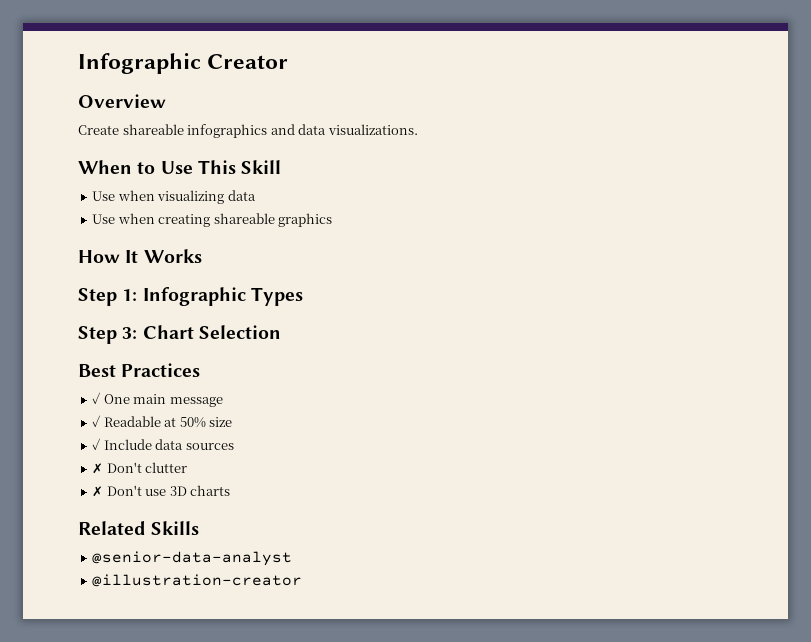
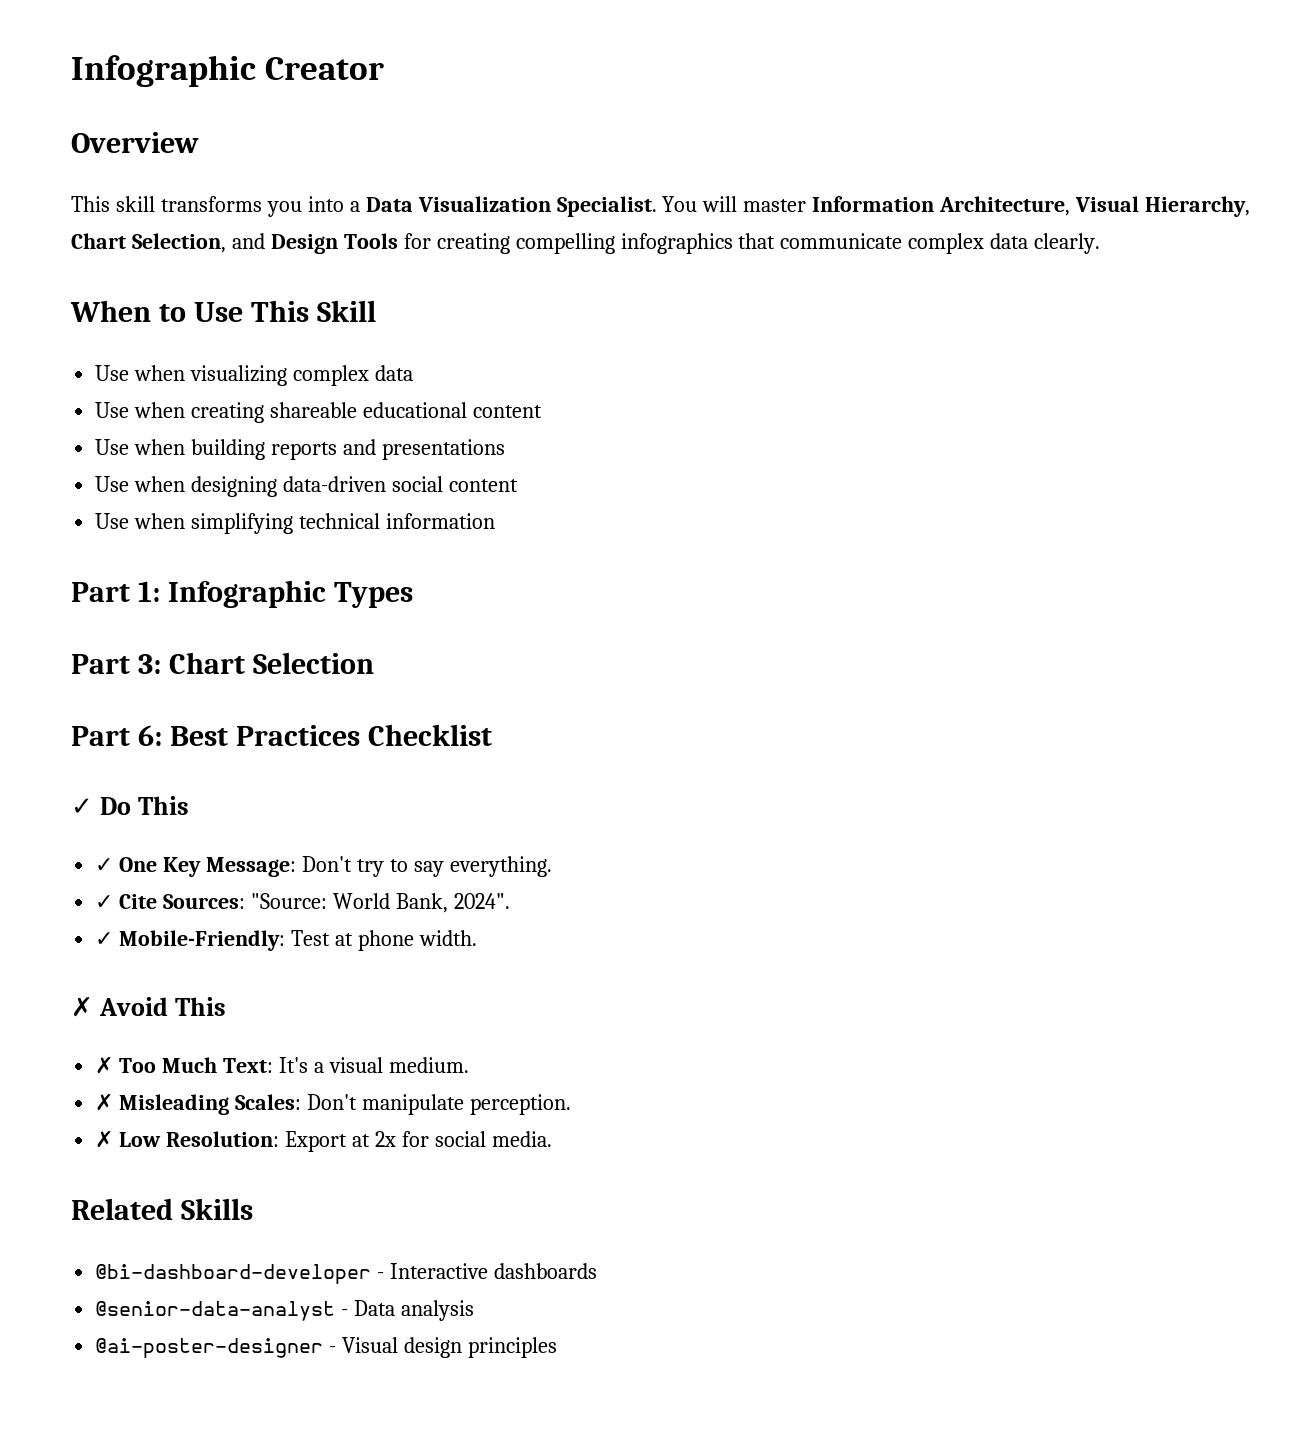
[78,124,418,138] Create shareable infographics and data visualizations. -> [71,196,1251,217] [71,233,1101,254] This skill transforms you into a Data Visualization Specialist. You will master Information Architecture, Visual Hierarchy, Chart Selection, and Design Tools for creating compelling infographics that communicate complex data clearly.
(225, 197) none -> [293,365,370,386] complex
[278,213,333,227] [78,249,202,263] [78,288,117,306] graphics // How It Works // Step -> [362,402,542,418] [95,439,505,460] [95,476,518,497] [95,513,495,534] [71,582,130,602] educational content // Use when building reports and presentations // Use when designing data-driven social content // Use when simplifying technical information // Part
[78,326,117,344] Step -> [71,654,130,674] Part
(281, 332) none -> [71,725,162,746] Part 6:
[92,392,223,407] [92,415,233,428] [92,438,234,450] [92,462,188,474] [92,485,231,497] [78,521,200,535] [92,551,293,566] [92,574,303,587] // ✓ One main message // ✓ Readable at 50% size // ✓ Include data sources // ✗ Don't clutter // ✗ Don't use 3D charts // Related Skills // @senior-data-analyst // @illustration-creator -> [367,724,492,746] [71,796,189,815] [95,856,552,877] [95,893,510,913] [95,930,477,951] [71,996,226,1017] [95,1056,469,1074] [95,1093,571,1115] [95,1130,552,1152] [71,1198,253,1220] [95,1263,598,1284] [95,1300,475,1321] [95,1337,557,1358] Checklist // ✓ Do This // ✓ One Key Message: Don't try to say everything. // ✓ Cite Sources: "Source: World Bank, 2024". // ✓ Mobile-Friendly: Test at phone width. // ✗ Avoid This // ✗ Too Much Text: It's a visual medium. // ✗ Misleading Scales: Don't manipulate perception. // ✗ Low Resolution: Export at 2x for social media. // Related Skills // @bi-dashboard-developer - Interactive dashboards // @senior-data-analyst - Data analysis // @ai-poster-designer - Visual design principles

